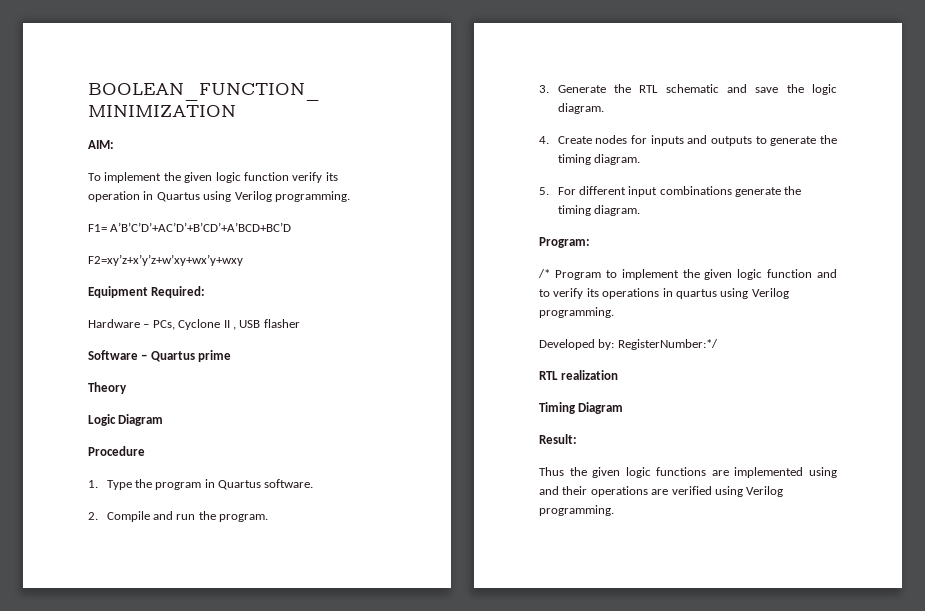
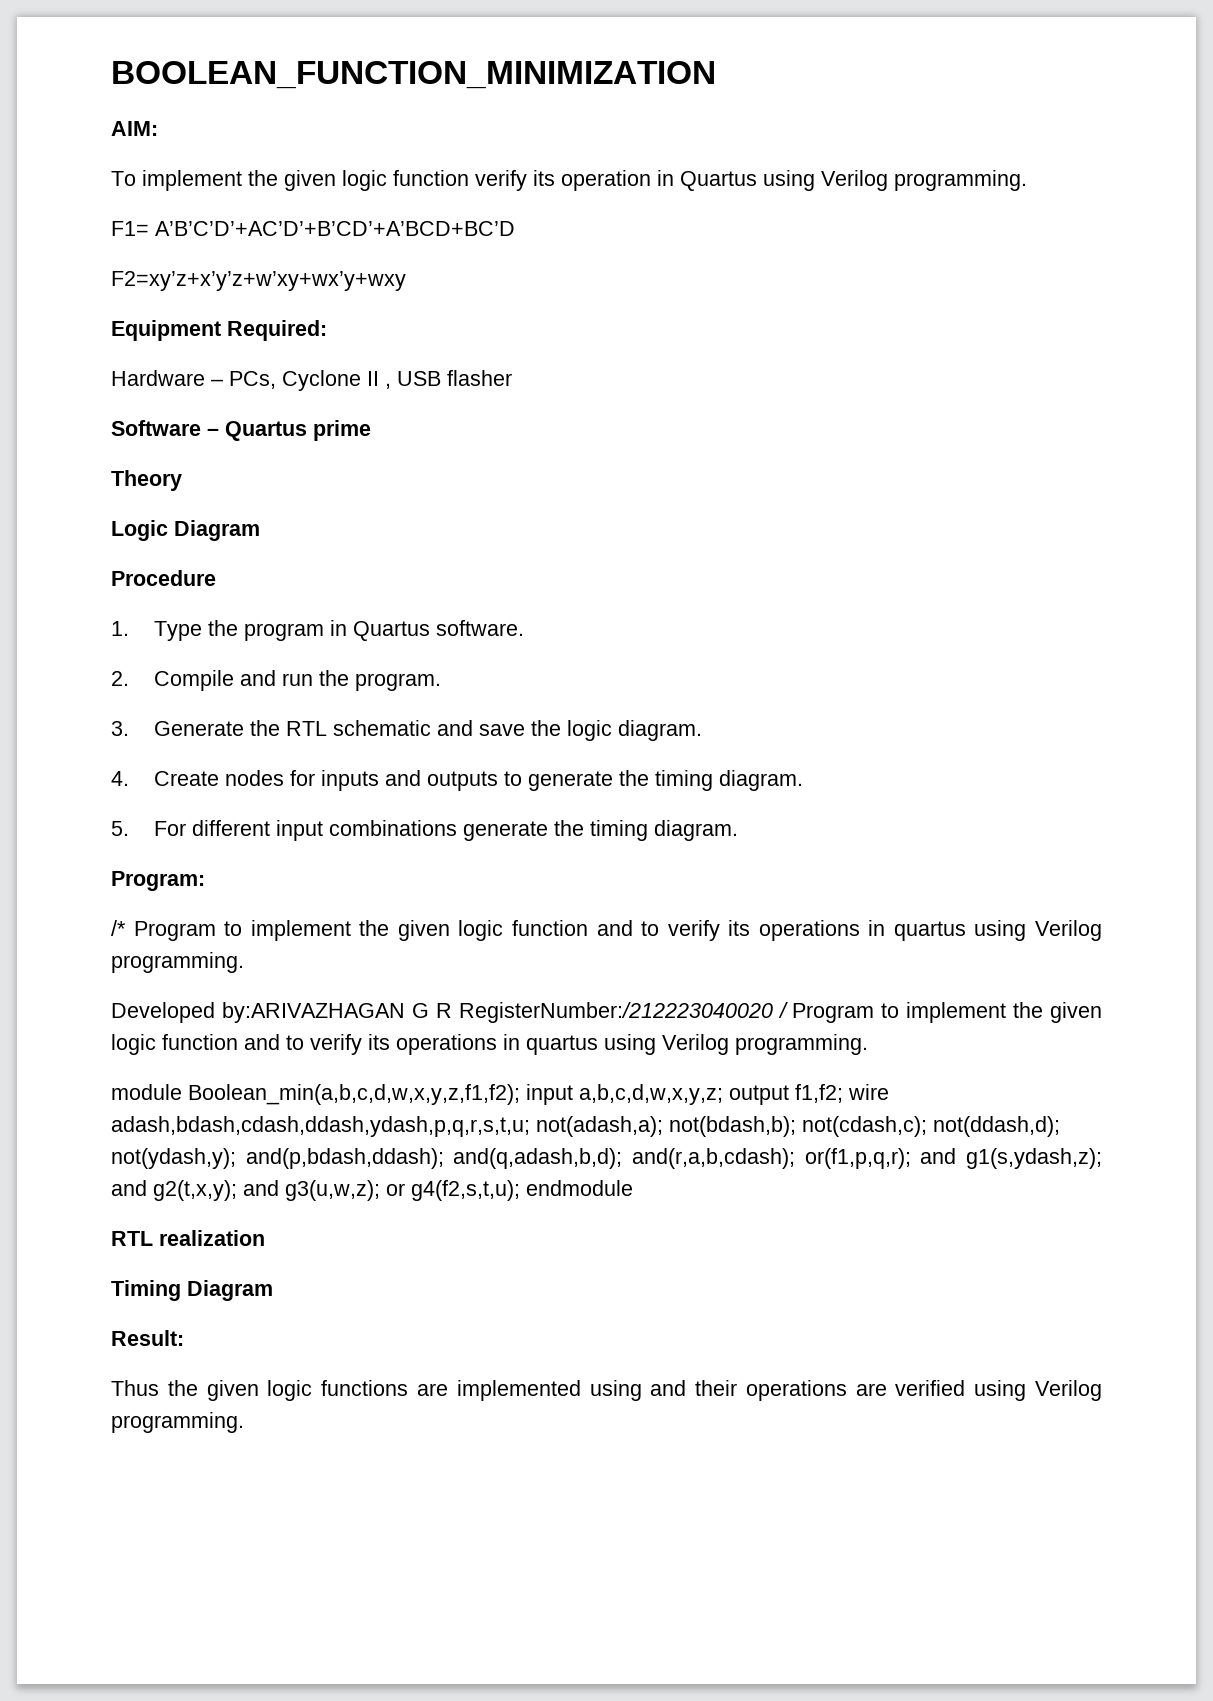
[598,339,718,350] by: RegisterNumber:*/ -> [221,1002,1102,1023] [111,1034,868,1055] [111,1084,889,1105] [111,1116,1060,1137] [111,1148,1102,1169] [111,1180,633,1201] by:ARIVAZHAGAN G R RegisterNumber:/212223040020 / Program to implement the given logic function and to verify its operations in quartus using Verilog programming. // module Boolean_min(a,b,c,d,w,x,y,z,f1,f2); input a,b,c,d,w,x,y,z; output f1,f2; wire adash,bdash,cdash,ddash,ydash,p,q,r,s,t,u; not(adash,a); not(bdash,b); not(cdash,c); not(ddash,d); not(ydash,y); and(p,bdash,ddash); and(q,adash,b,d); and(r,a,b,cdash); or(f1,p,q,r); and g1(s,ydash,z); and g2(t,x,y); and g3(u,w,z); or g4(f2,s,t,u); endmodule

